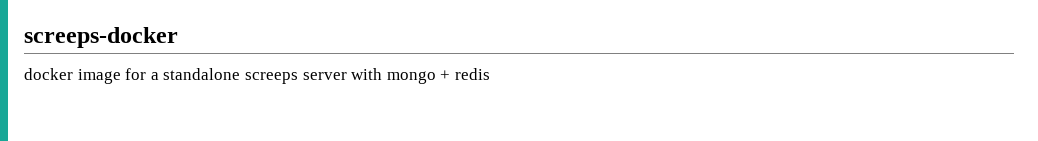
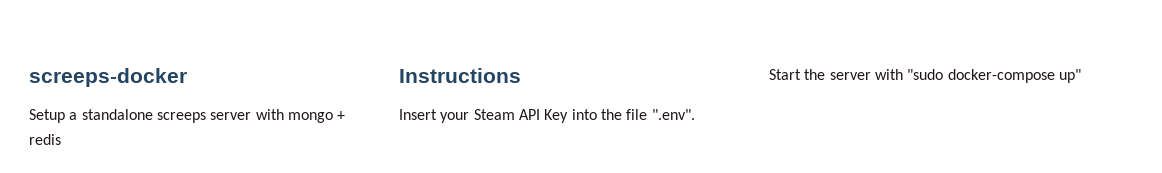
[24,68,147,84] docker image for -> [29,109,65,123] Setup
(490, 74) none -> [399,68,521,83] [399,109,695,123] [769,69,1081,83] // Instructions // Insert your Steam API Key into the file ".env". // Start the server with "sudo docker-compose up"

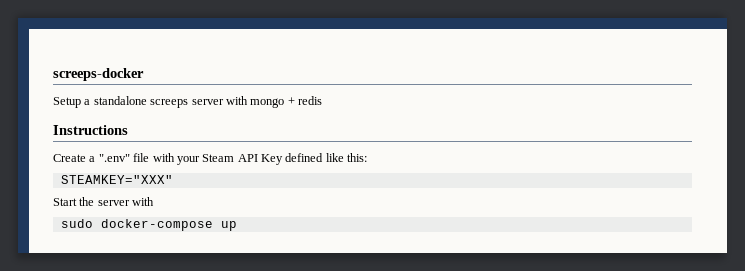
[399,109,695,123] Insert your Steam API Key into the file ".env". -> [53,153,368,165] [60,175,173,184] Create a ".env" file with your Steam API Key defined like this: // STEAMKEY="XXX"
[907,69,1081,83] "sudo docker-compose up" -> [60,219,237,231] // sudo docker-compose up

